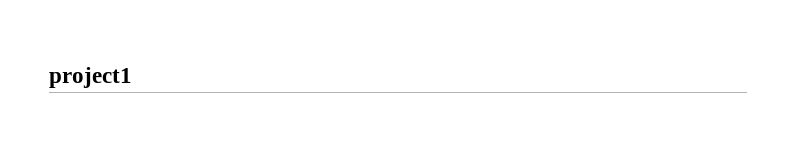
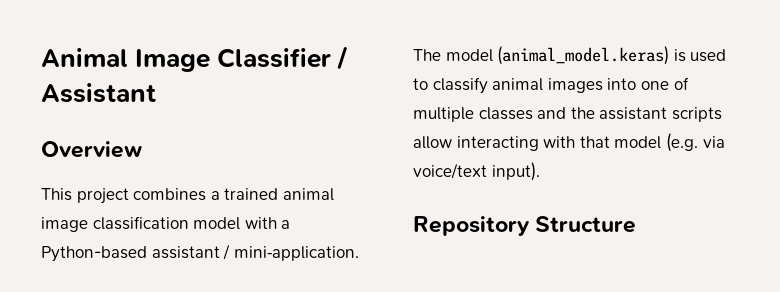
[49,67,132,88] project1 -> [41,46,349,72] [41,83,156,103] [41,141,142,158] [41,188,334,204] [41,216,291,232] [41,244,359,262] [413,46,727,65] [413,77,689,94] [413,107,722,122] [413,133,725,152] [413,162,540,181] [413,216,637,236] Animal Image Classifier / Assistant // Overview // This project combines a trained animal image classification model with a Python-based assistant / mini‑application. The model (animal_model.keras) is used to classify animal images into one of multiple classes and the assistant scripts allow interacting with that model (e.g. via voice/text input). // Repository Structure

